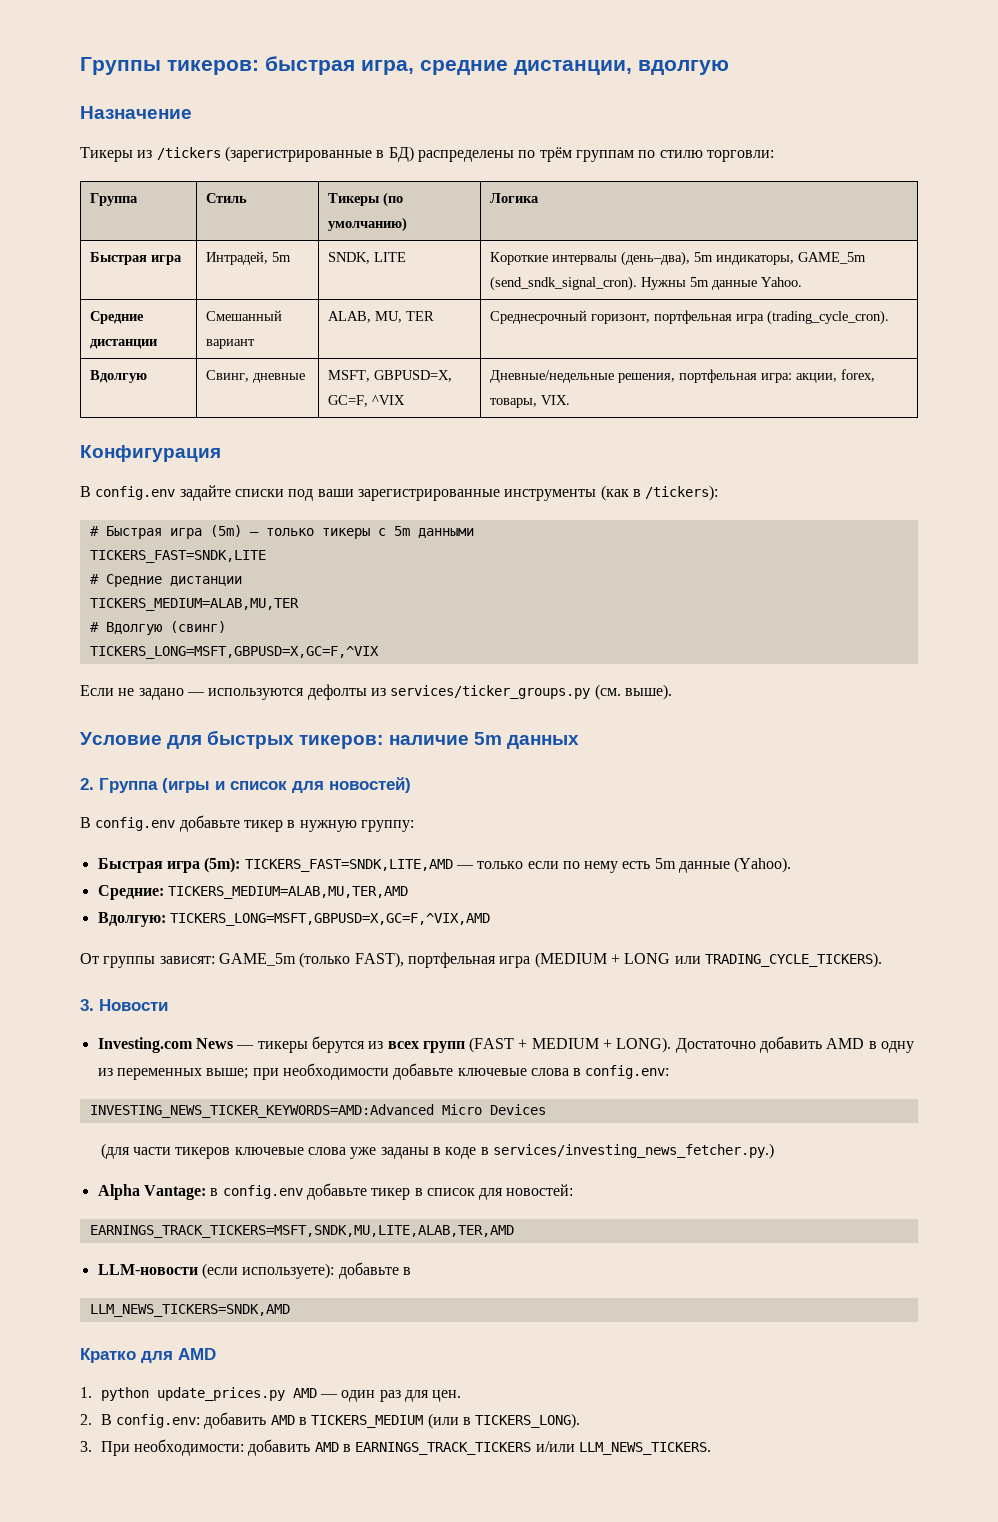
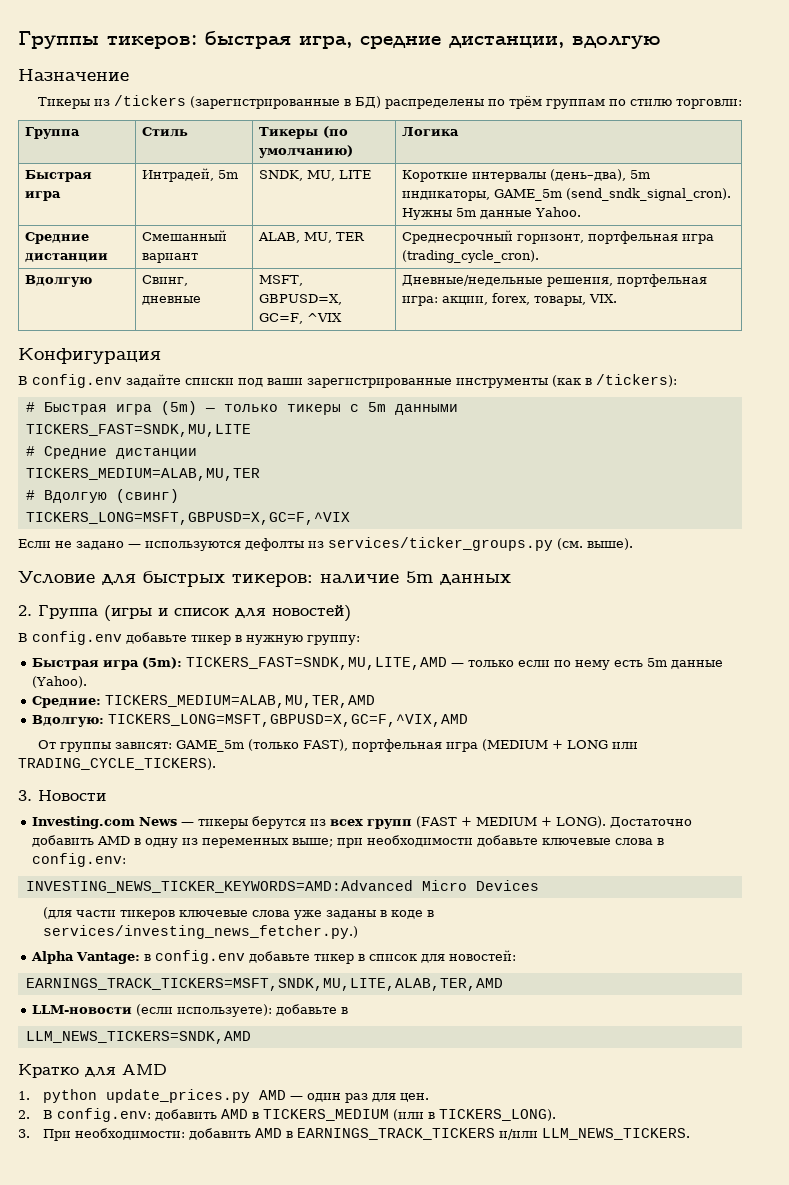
(370, 258) none -> [307,170,336,181] MU,
[89,550,266,563] TICKERS_FAST=SNDK,LITE -> [25,424,251,437] TICKERS_FAST=SNDK,MU,LITE
[244,859,453,872] TICKERS_FAST=SNDK,LITE,AMD -> [186,657,448,670] TICKERS_FAST=SNDK,MU,LITE,AMD

